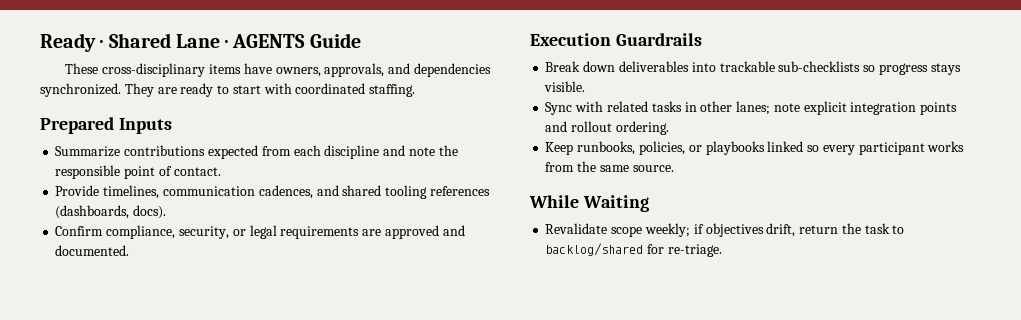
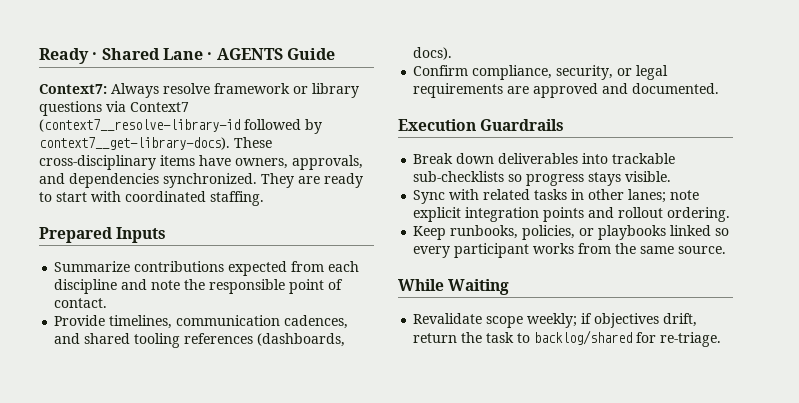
(361, 40) none -> [39,83,359,98] [39,101,189,116] [39,119,322,134] [39,137,230,150] Context7: Always resolve framework or library questions via Context7 (context7__resolve-library-id followed by context7__get-library-docs).

